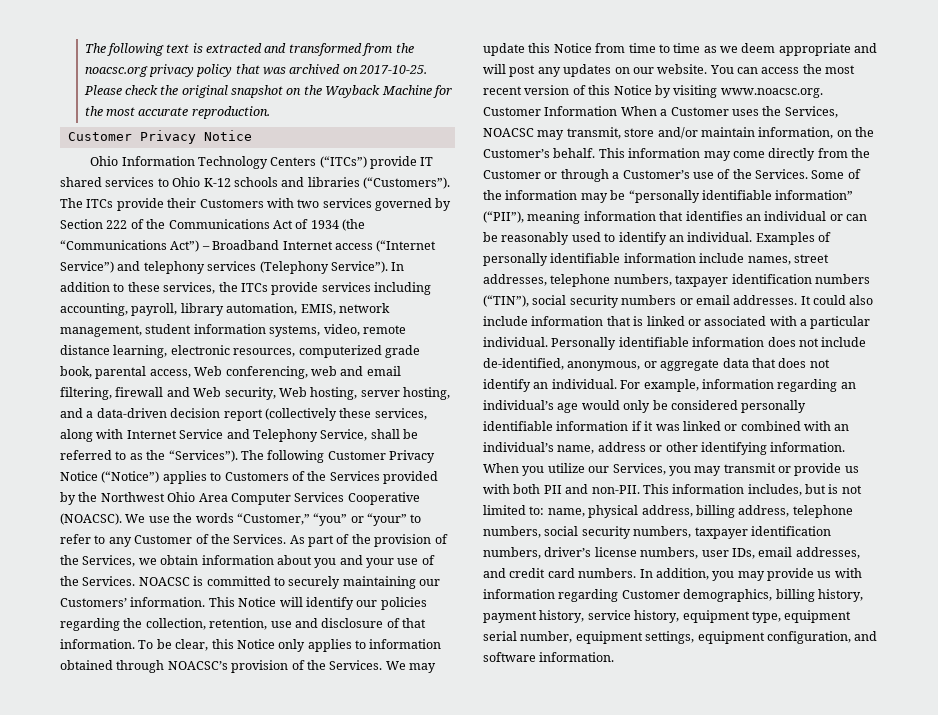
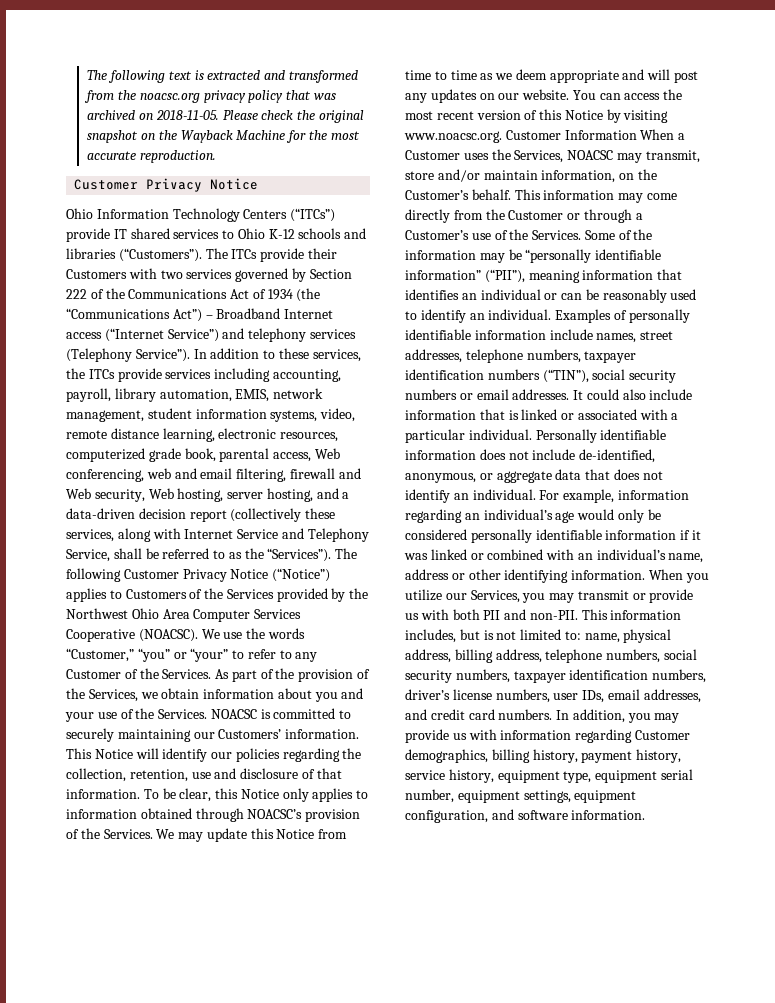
[359,65,428,74] 2017-10-25. -> [155,110,219,120] 2018-11-05.

